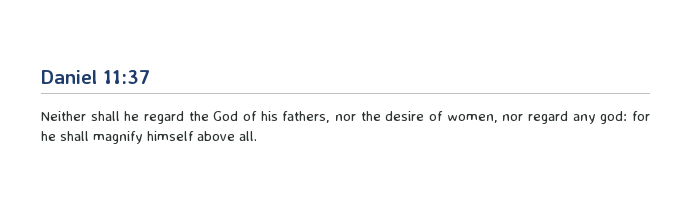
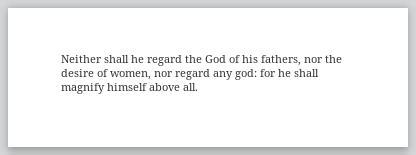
[41,70,150,84] Daniel 11:37 // -> (61, 59) none

